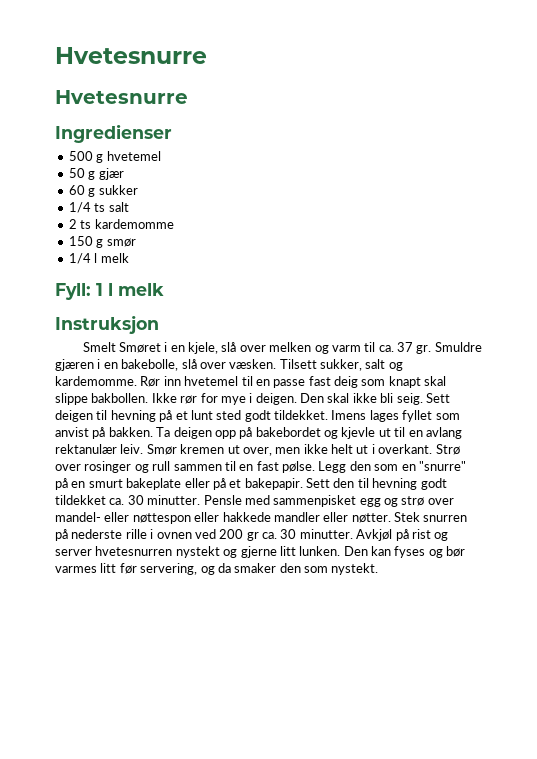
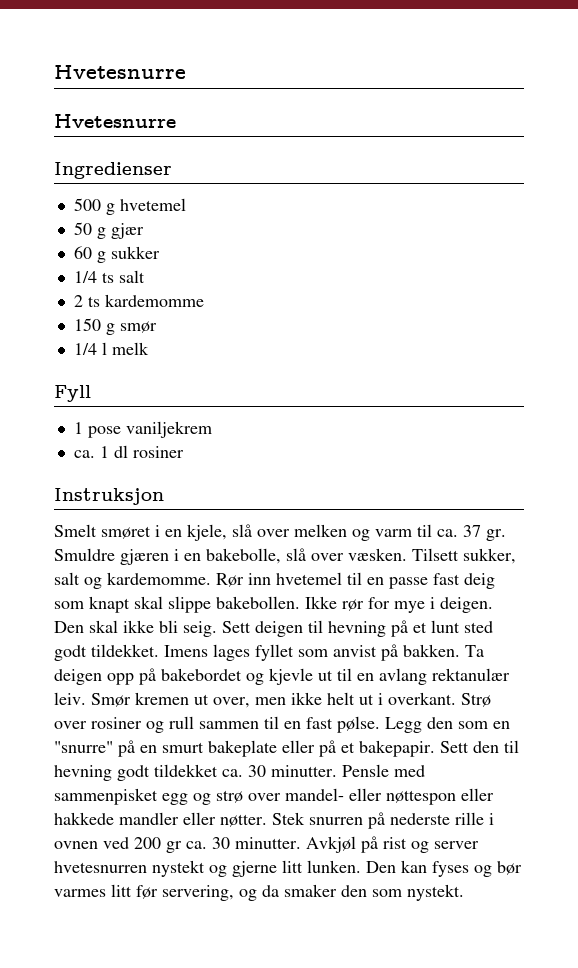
[55,283,164,300] Fyll: 1 l melk -> [54,385,91,402] [73,421,212,438] [73,445,184,458] Fyll // 1 pose vaniljekrem // ca. 1 dl rosiner
[118,342,161,353] Smøret -> [101,526,151,539] smøret
[91,393,149,403] bakbollen. -> [216,596,300,609] bakebollen.
[84,461,132,473] rosinger -> [91,717,142,729] rosiner

